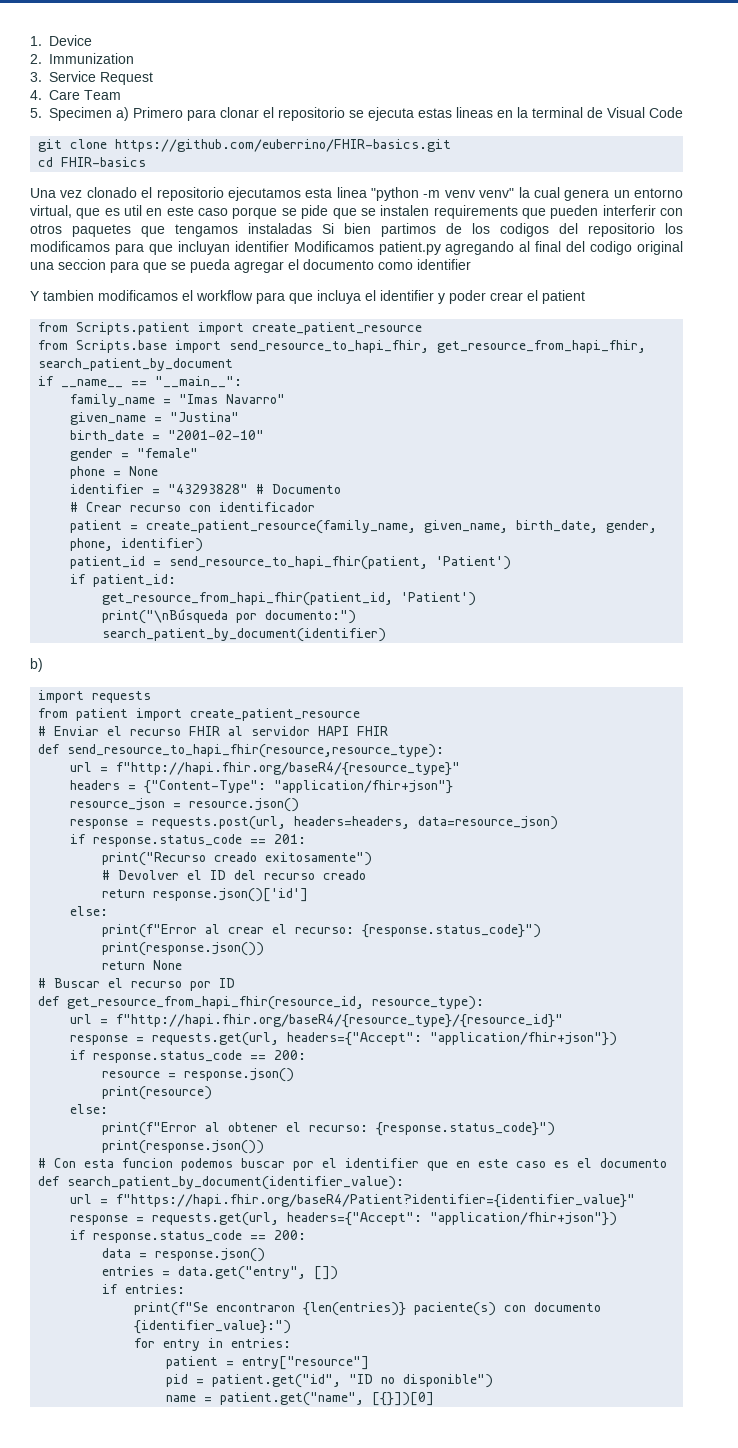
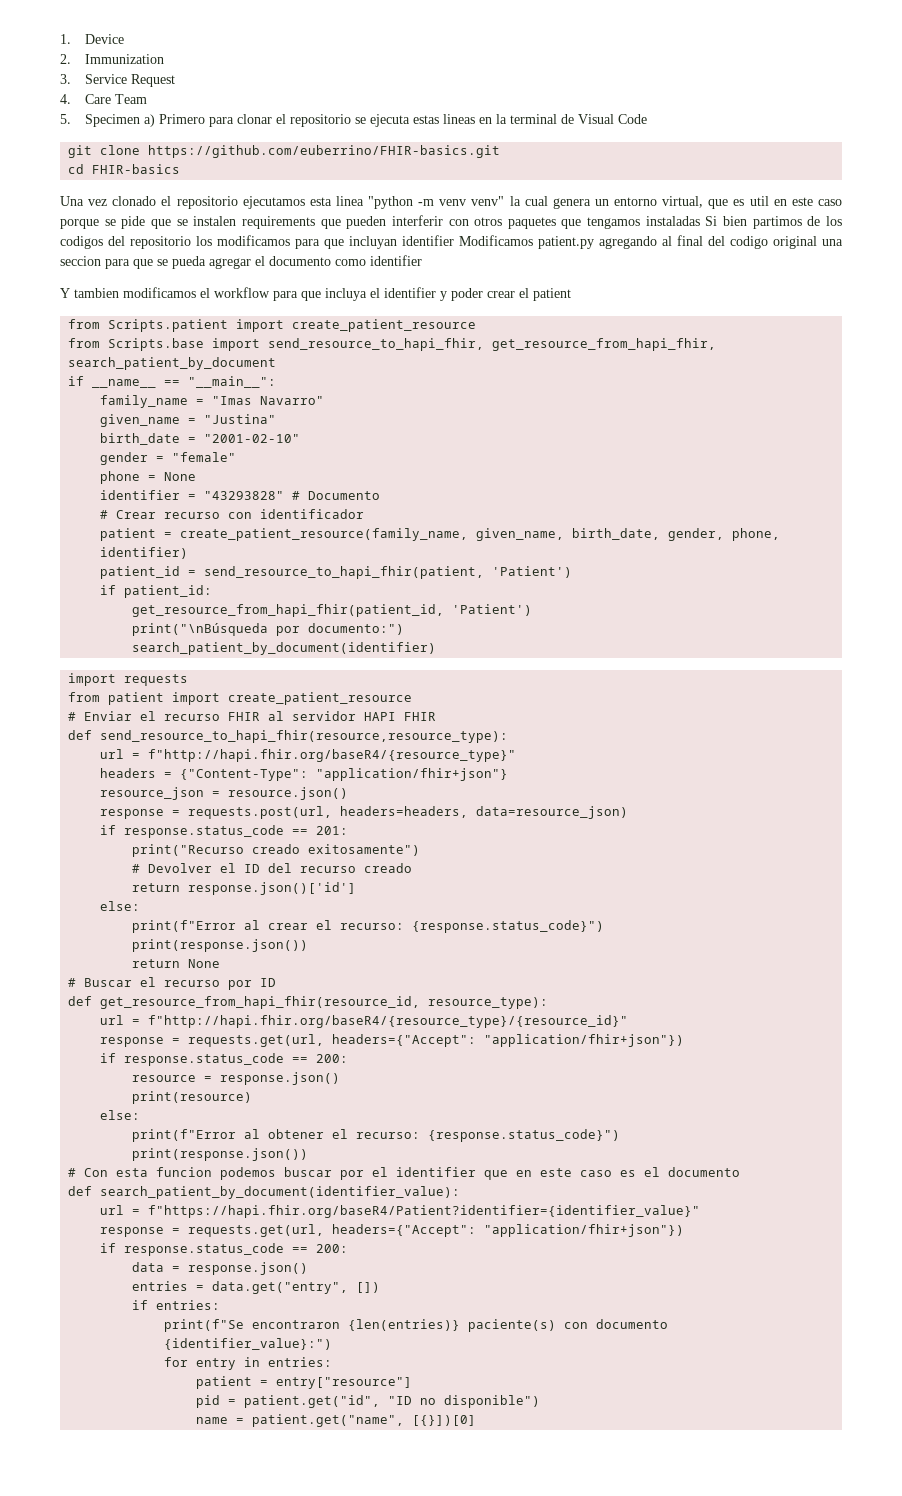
[30,658,43,672] // b) -> (437, 648) none

